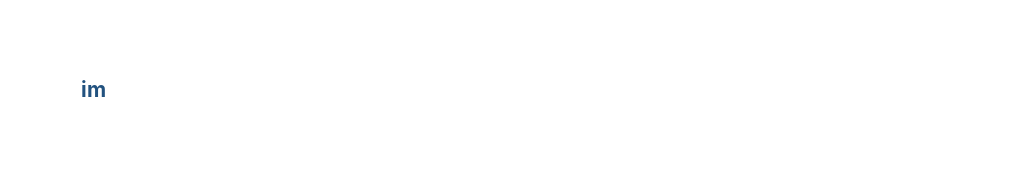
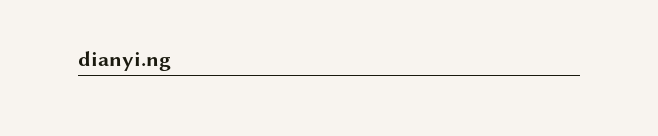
[81,80,106,97] im -> [78,51,171,71] dianyi.ng

